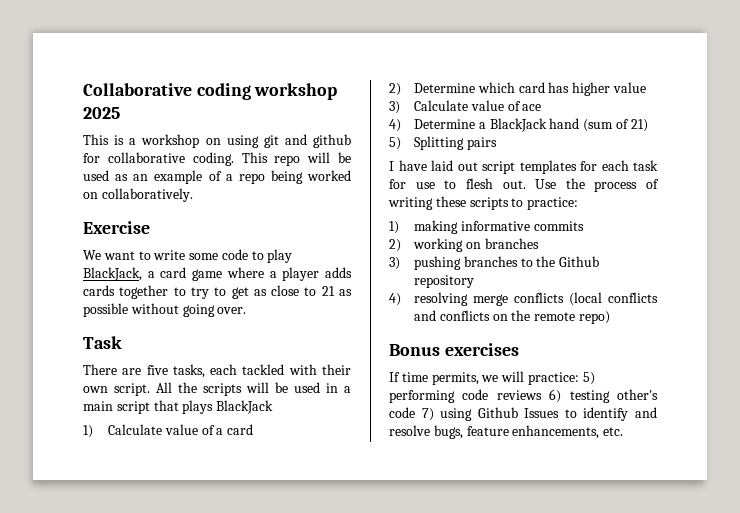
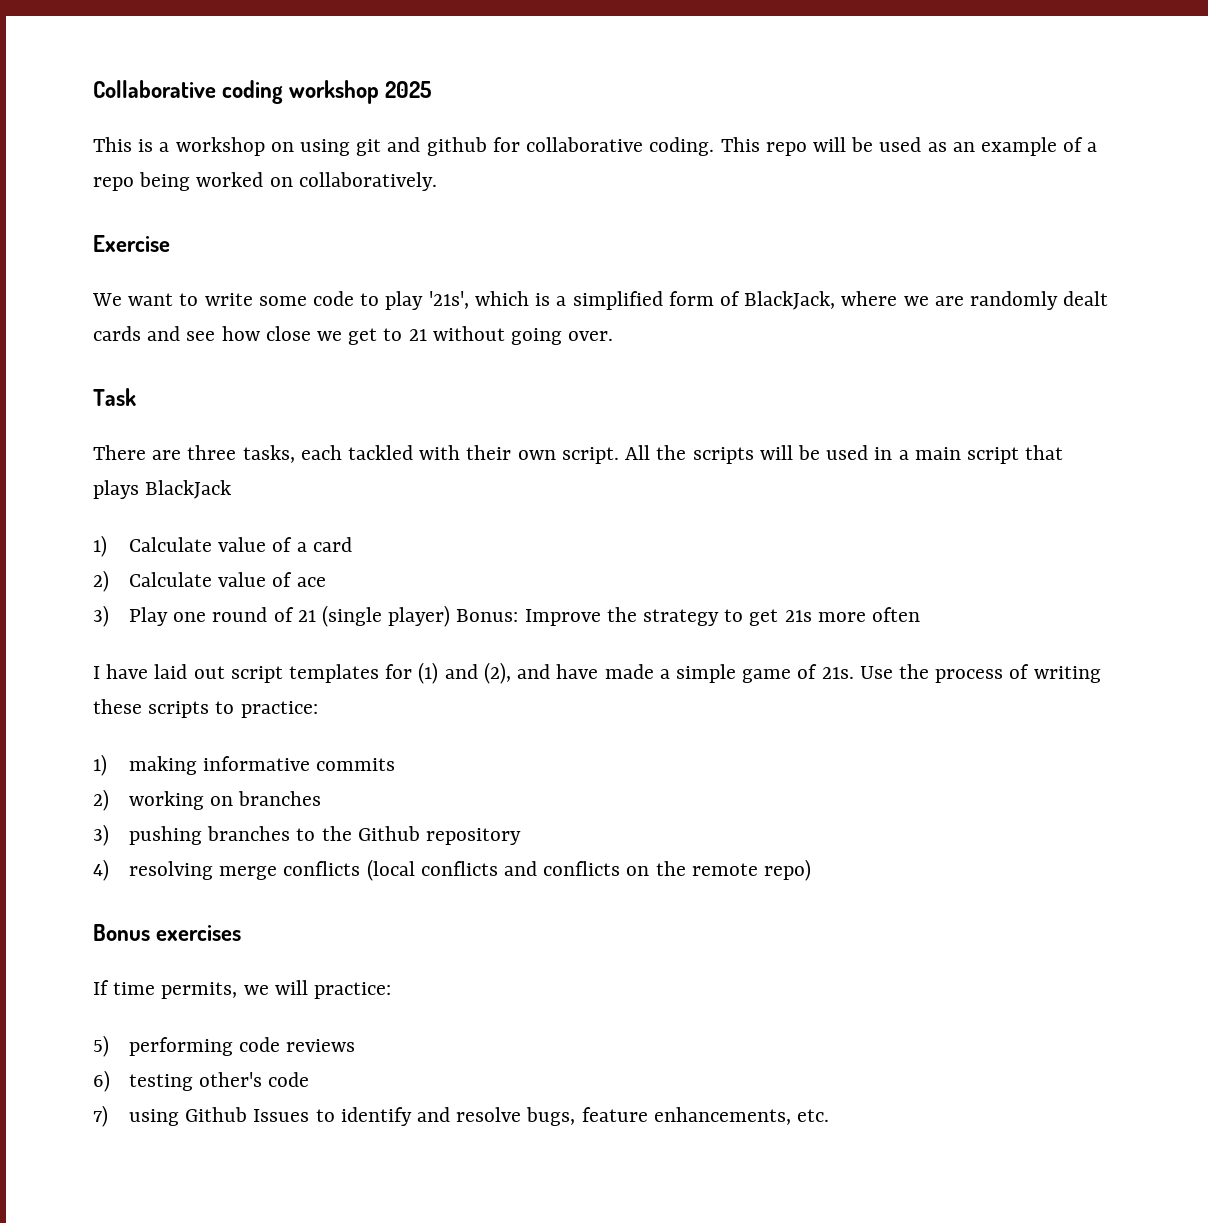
[83,267,352,281] [83,285,353,299] [83,303,128,317] BlackJack, a card game where a player adds cards together to try to get as close to 21 as possible -> [428,291,1109,310] [93,326,427,345] '21s', which is a simplified form of BlackJack, where we are randomly dealt cards and see how close we get to 21
[146,365,168,375] five -> [187,445,237,460] three
[414,82,647,96] [389,100,542,114] [389,118,648,132] [389,136,497,150] Determine which card has higher value // 3) Calculate value of ace // 4) Determine a BlackJack hand (sum of 21) // 5) Splitting pairs -> [128,572,326,587] [93,605,921,627] Calculate value of ace // 3) Play one round of 21 (single player) Bonus: Improve the strategy to get 21s more often
[601,160,658,171] [389,178,526,189] each task for use to flesh out. -> [418,662,854,684] (1) and (2), and have made a simple game of 21s.
(579, 378) none -> (392, 990) //
(542, 395) none -> (356, 1045) //
(415, 412) none -> (310, 1079) //

